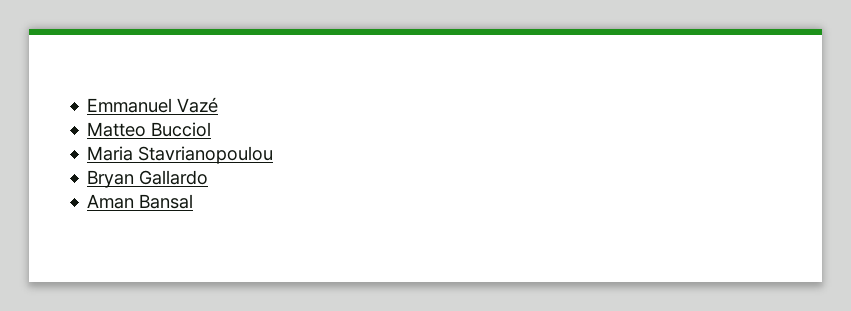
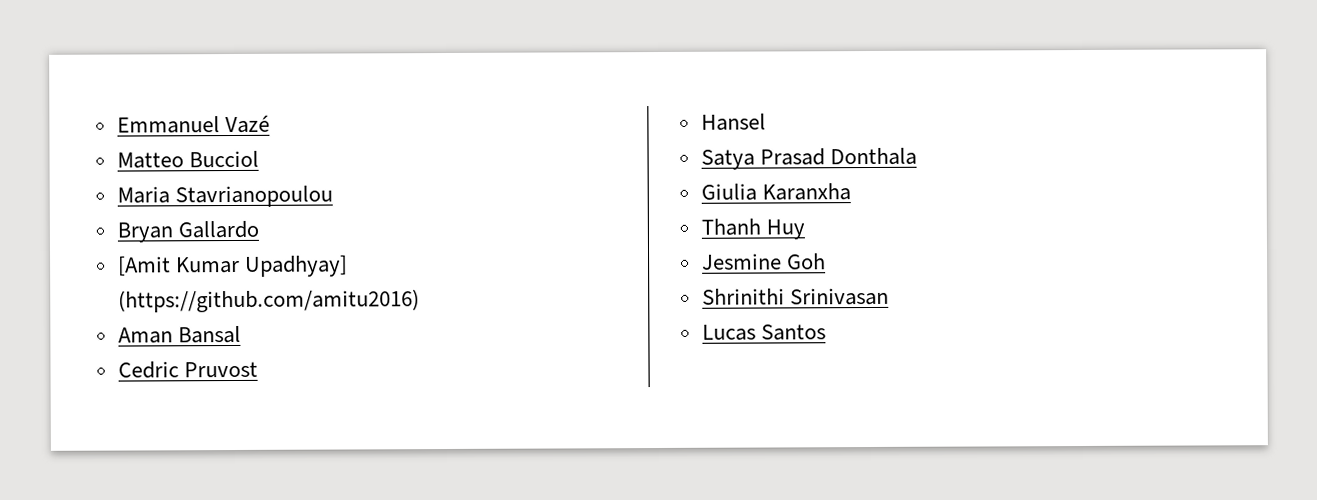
[87,194,194,209] Aman Bansal -> [117,255,348,277] [117,289,420,313] [117,325,241,344] [117,361,258,379] [700,113,766,131] [700,147,917,170] [700,183,851,201] [700,218,805,240] [701,253,826,270] [701,287,889,306] [701,324,826,341] [Amit Kumar Upadhyay] (https://github.com/amitu2016) // Aman Bansal // Cedric Pruvost // Hansel // Satya Prasad Donthala // Giulia Karanxha // Thanh Huy // Jesmine Goh // Shrinithi Srinivasan // Lucas Santos

